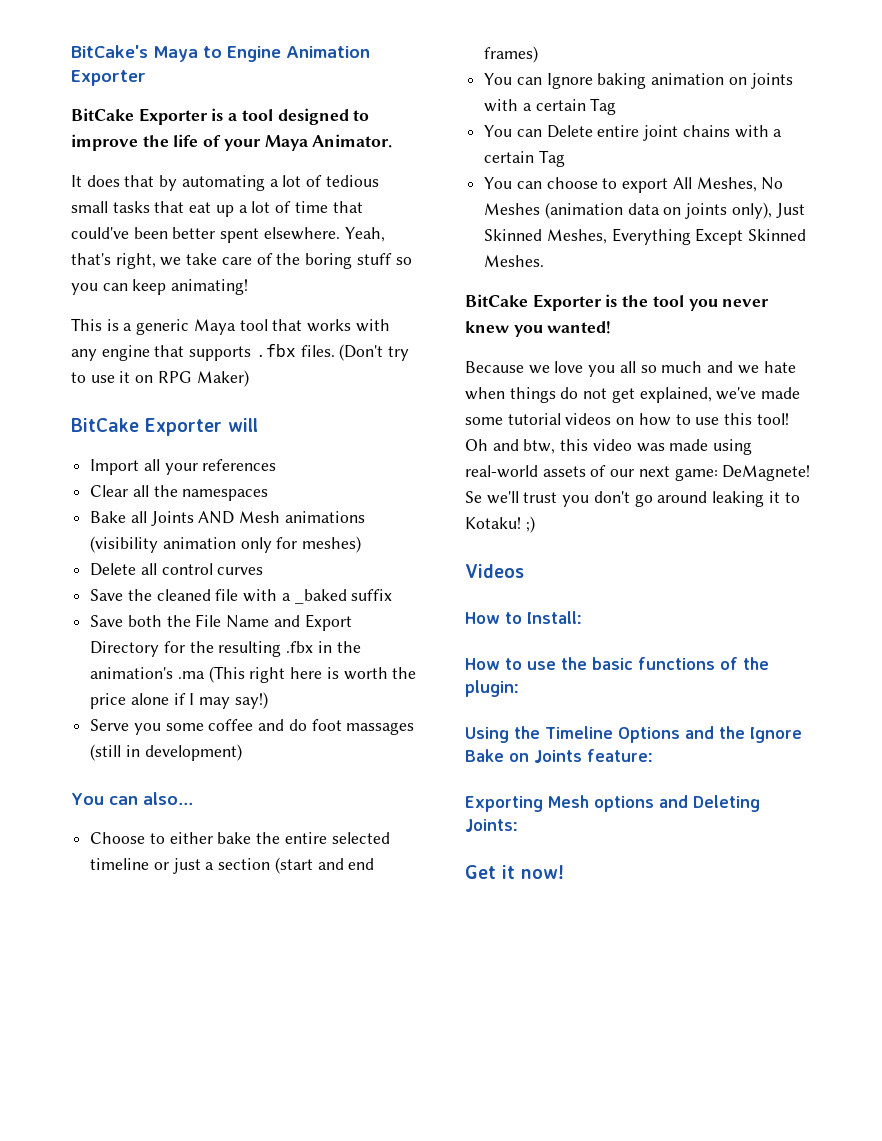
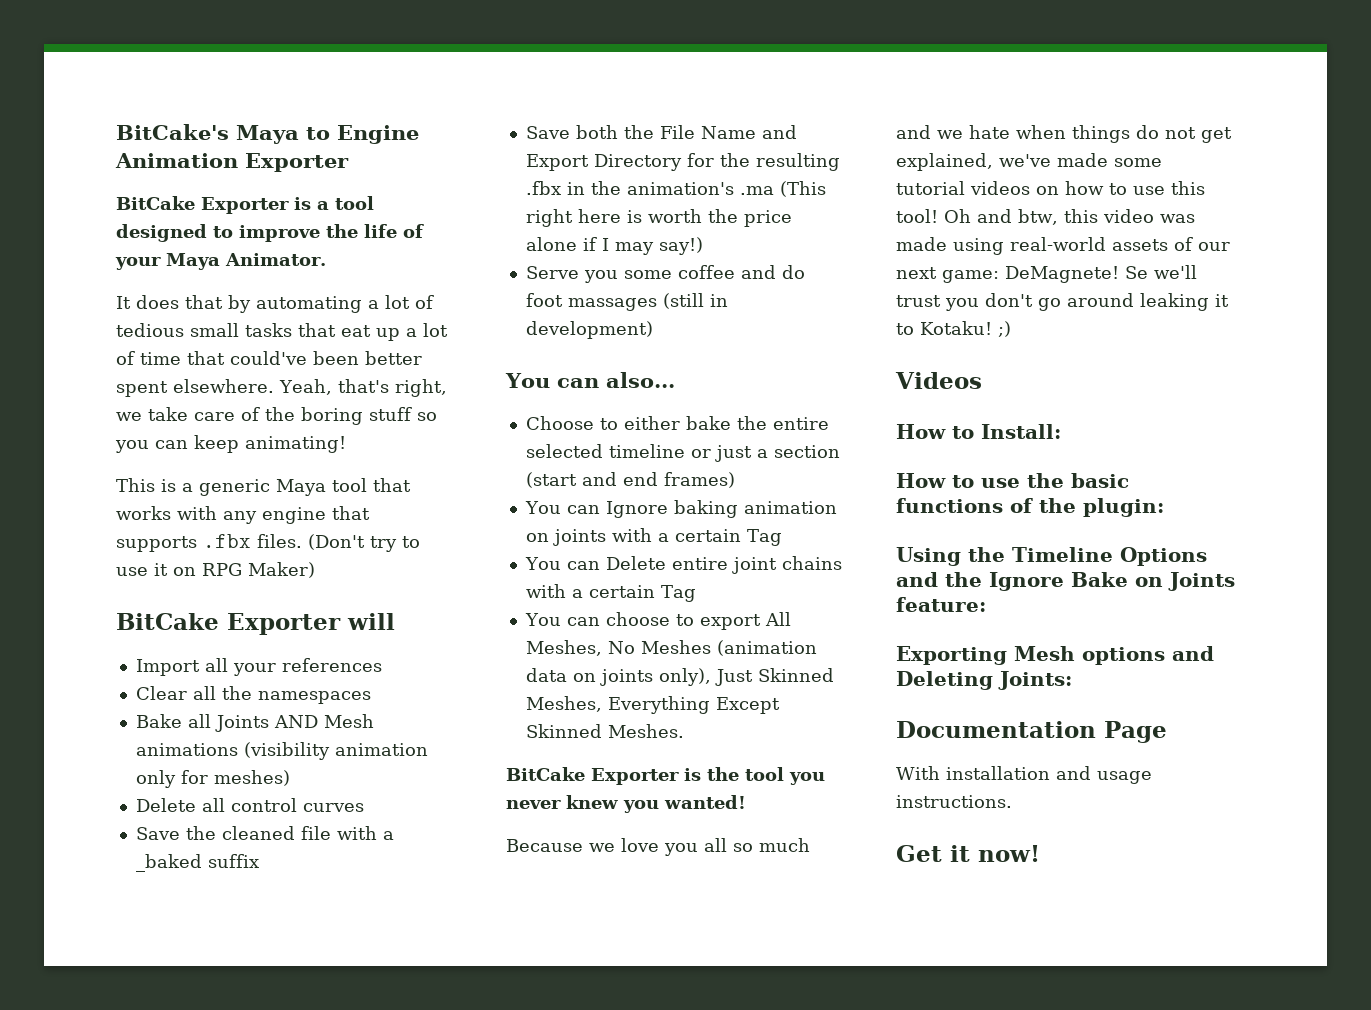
(518, 825) none -> [896,721,1167,743] [896,766,1152,784] [896,795,1012,808] // Documentation Page // With installation and usage instructions.

